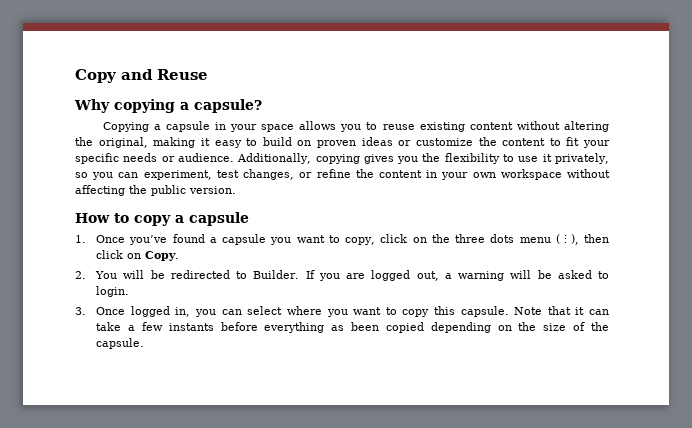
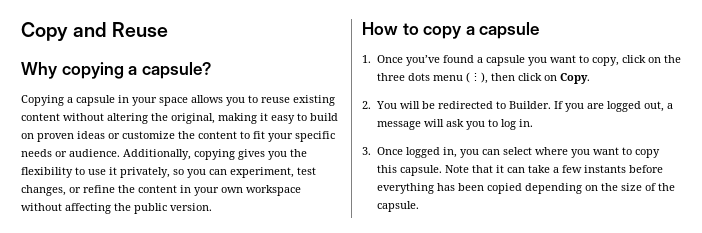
[458,270,609,281] [96,286,130,297] warning will be asked to login. -> [376,119,533,130] message will ask you to log in.
[331,325,345,331] as -> [436,183,455,191] has

